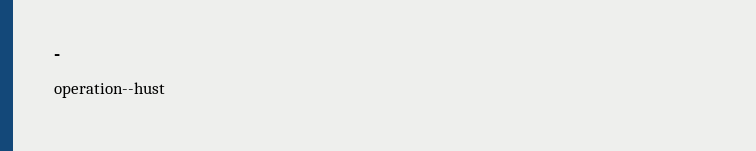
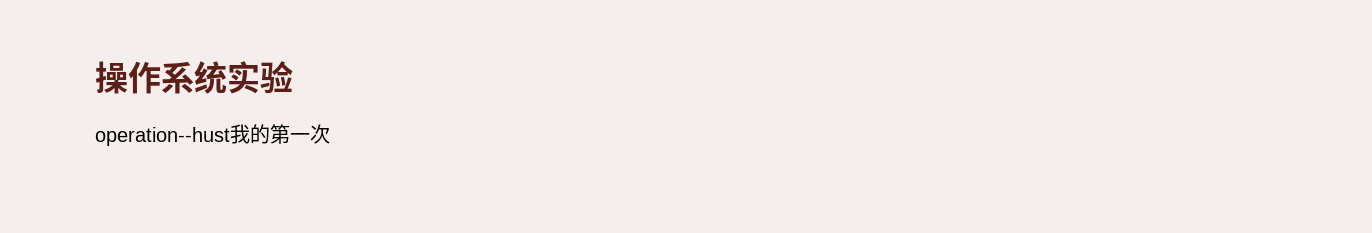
[54,54,60,60] - -> [95,61,293,94] 操作系统实验
(165, 90) none -> [230,124,330,144] 我的第一次

